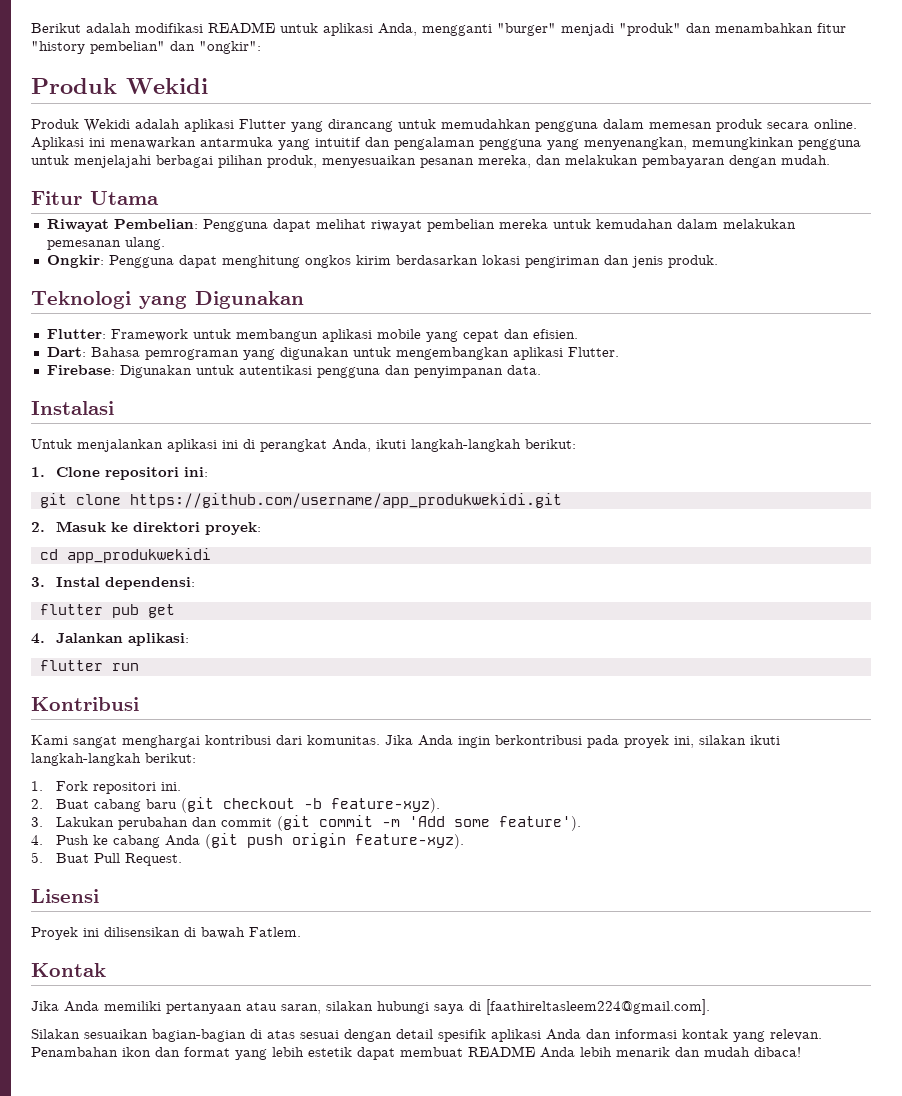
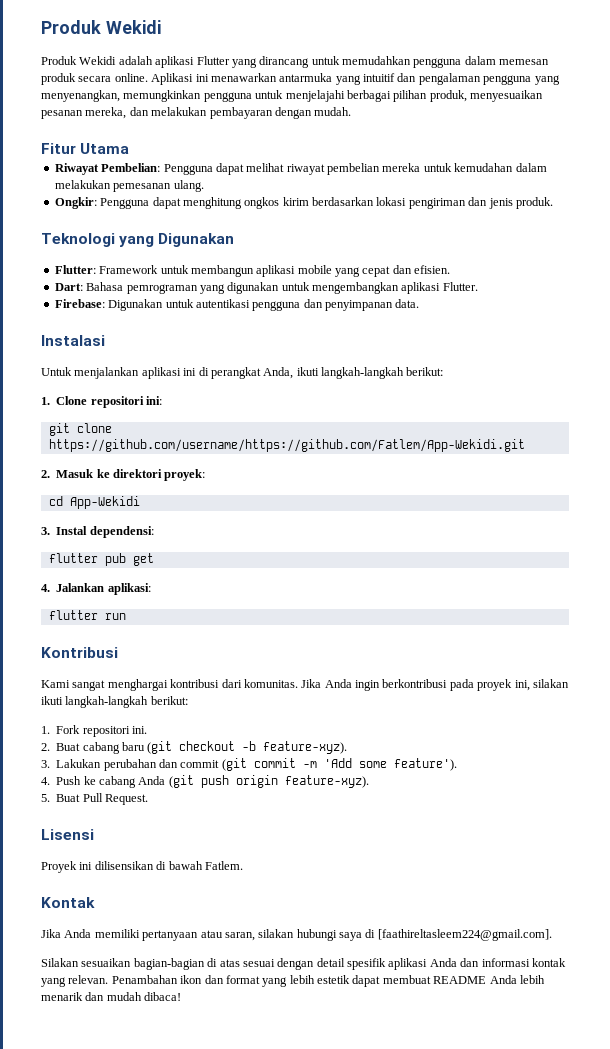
[31,22,846,36] [31,41,261,54] Berikut adalah modifikasi README untuk aplikasi Anda, mengganti "burger" menjadi "produk" dan menambahkan fitur "history pembelian" dan "ongkir": // -> (41, 27) none
[129,493,562,508] https://github.com/username/app_produkwekidi.git -> [48,439,525,452] https://github.com/username/https://github.com/Fatlem/App-Wekidi.git
[66,548,211,563] app_produkwekidi -> [69,496,140,509] App-Wekidi

